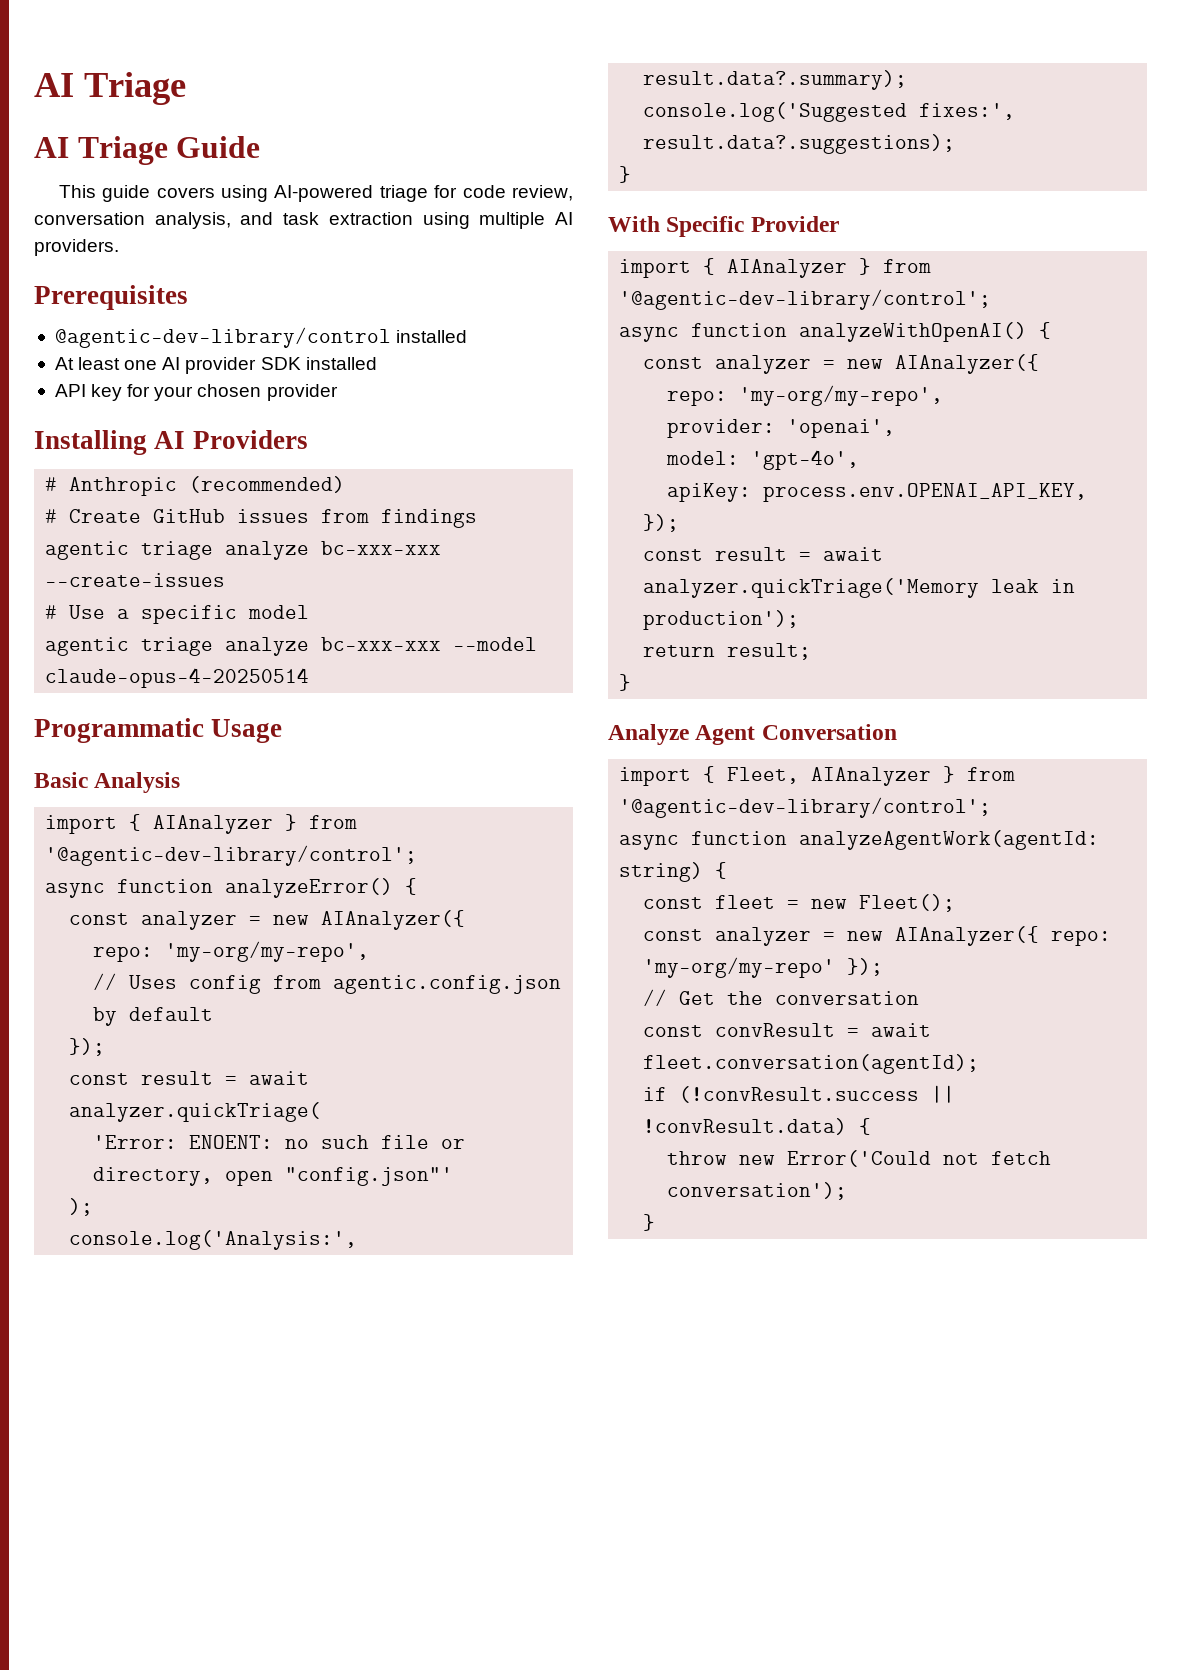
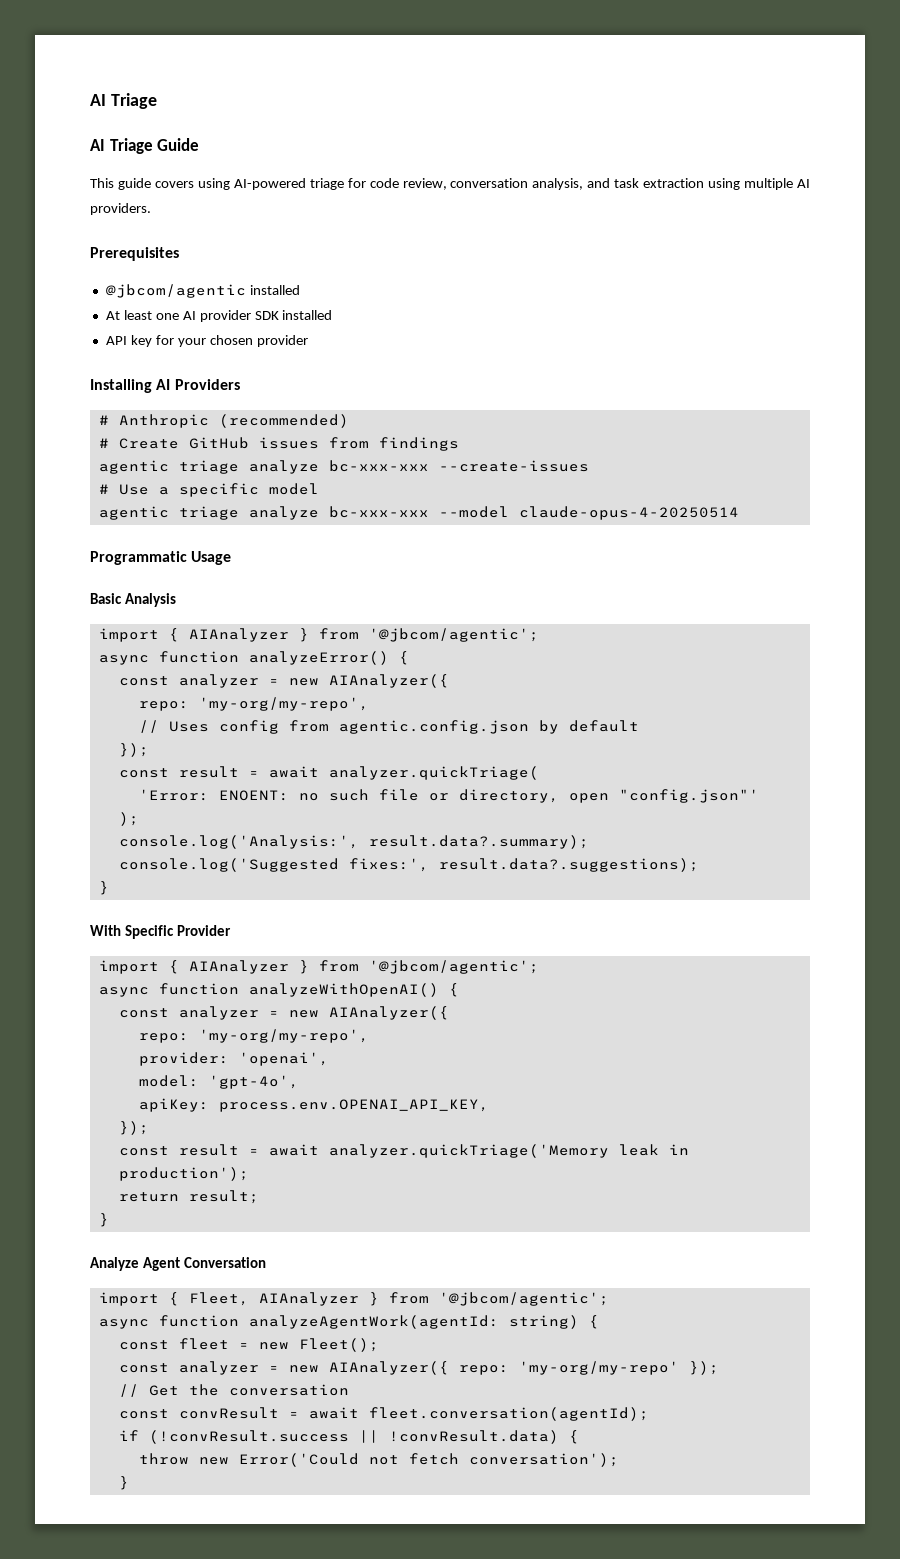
[54,327,391,348] @agentic-dev-library/control -> [105,284,246,298] @jbcom/agentic
[45,845,418,866] '@agentic-dev-library/control'; -> [368,628,539,642] '@jbcom/agentic';
[619,289,992,310] '@agentic-dev-library/control'; -> [368,960,539,974] '@jbcom/agentic';
[619,797,992,818] '@agentic-dev-library/control'; -> [438,1292,609,1306] '@jbcom/agentic';

